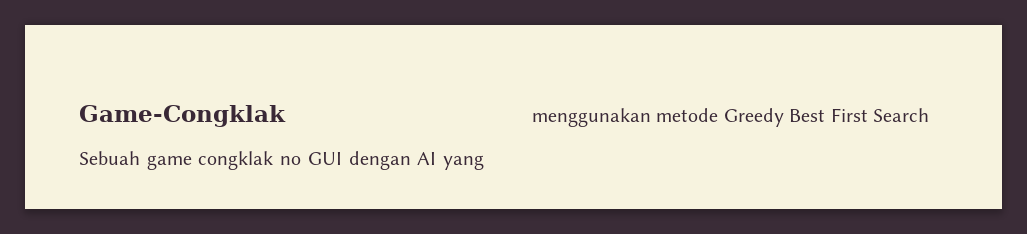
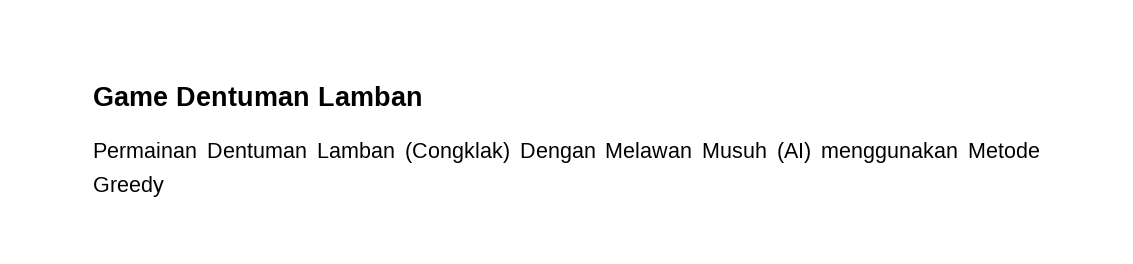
[79,105,286,127] [79,151,485,170] [532,108,929,127] Game-Congklak // Sebuah game congklak no GUI dengan AI yang menggunakan metode Greedy Best First Search -> [93,86,423,106] [93,142,1040,163] [93,176,164,197] Game Dentuman Lamban // Permainan Dentuman Lamban (Congklak) Dengan Melawan Musuh (AI) menggunakan Metode Greedy

